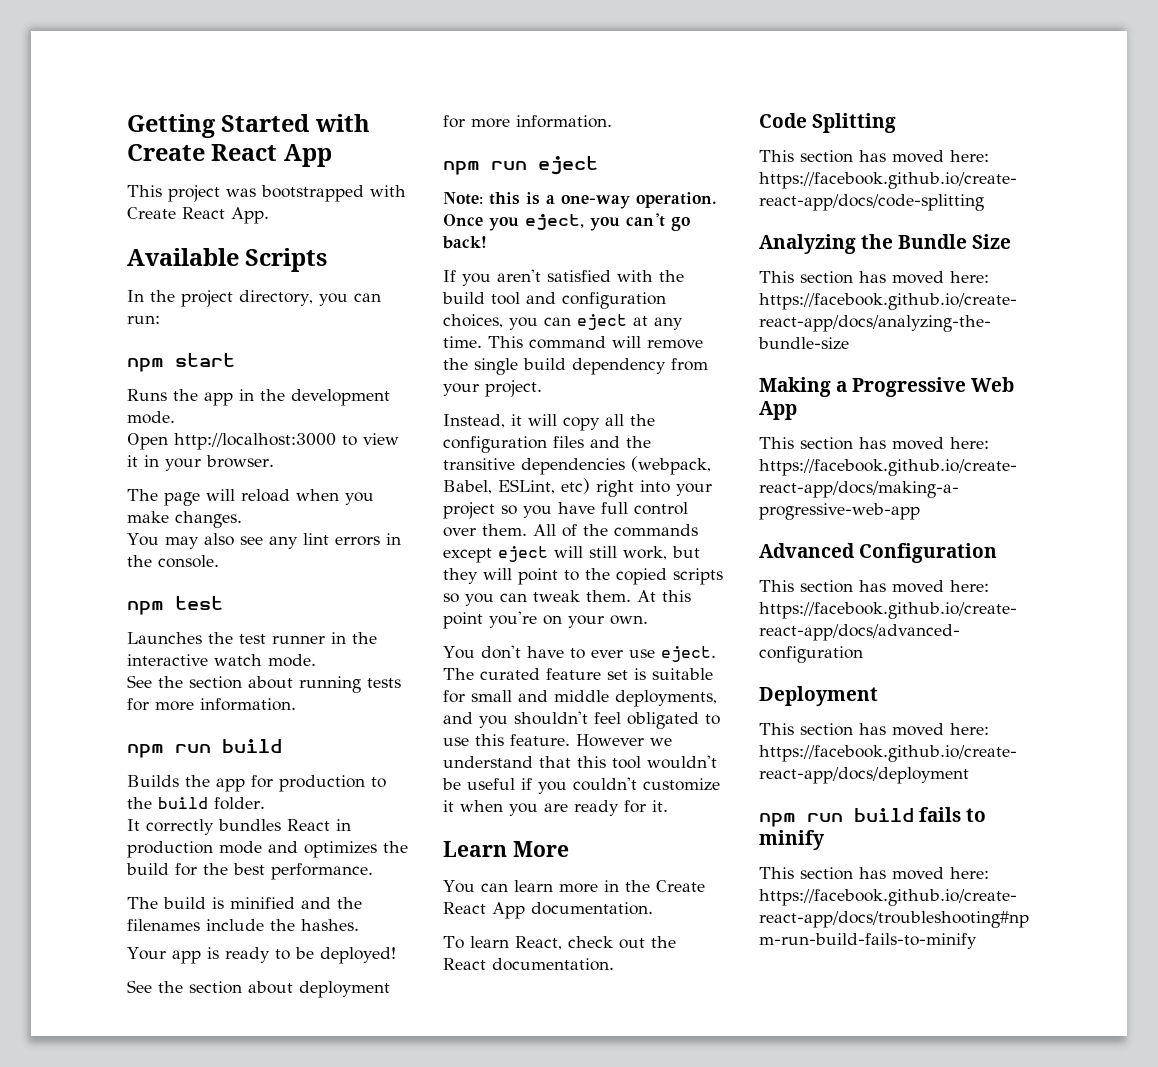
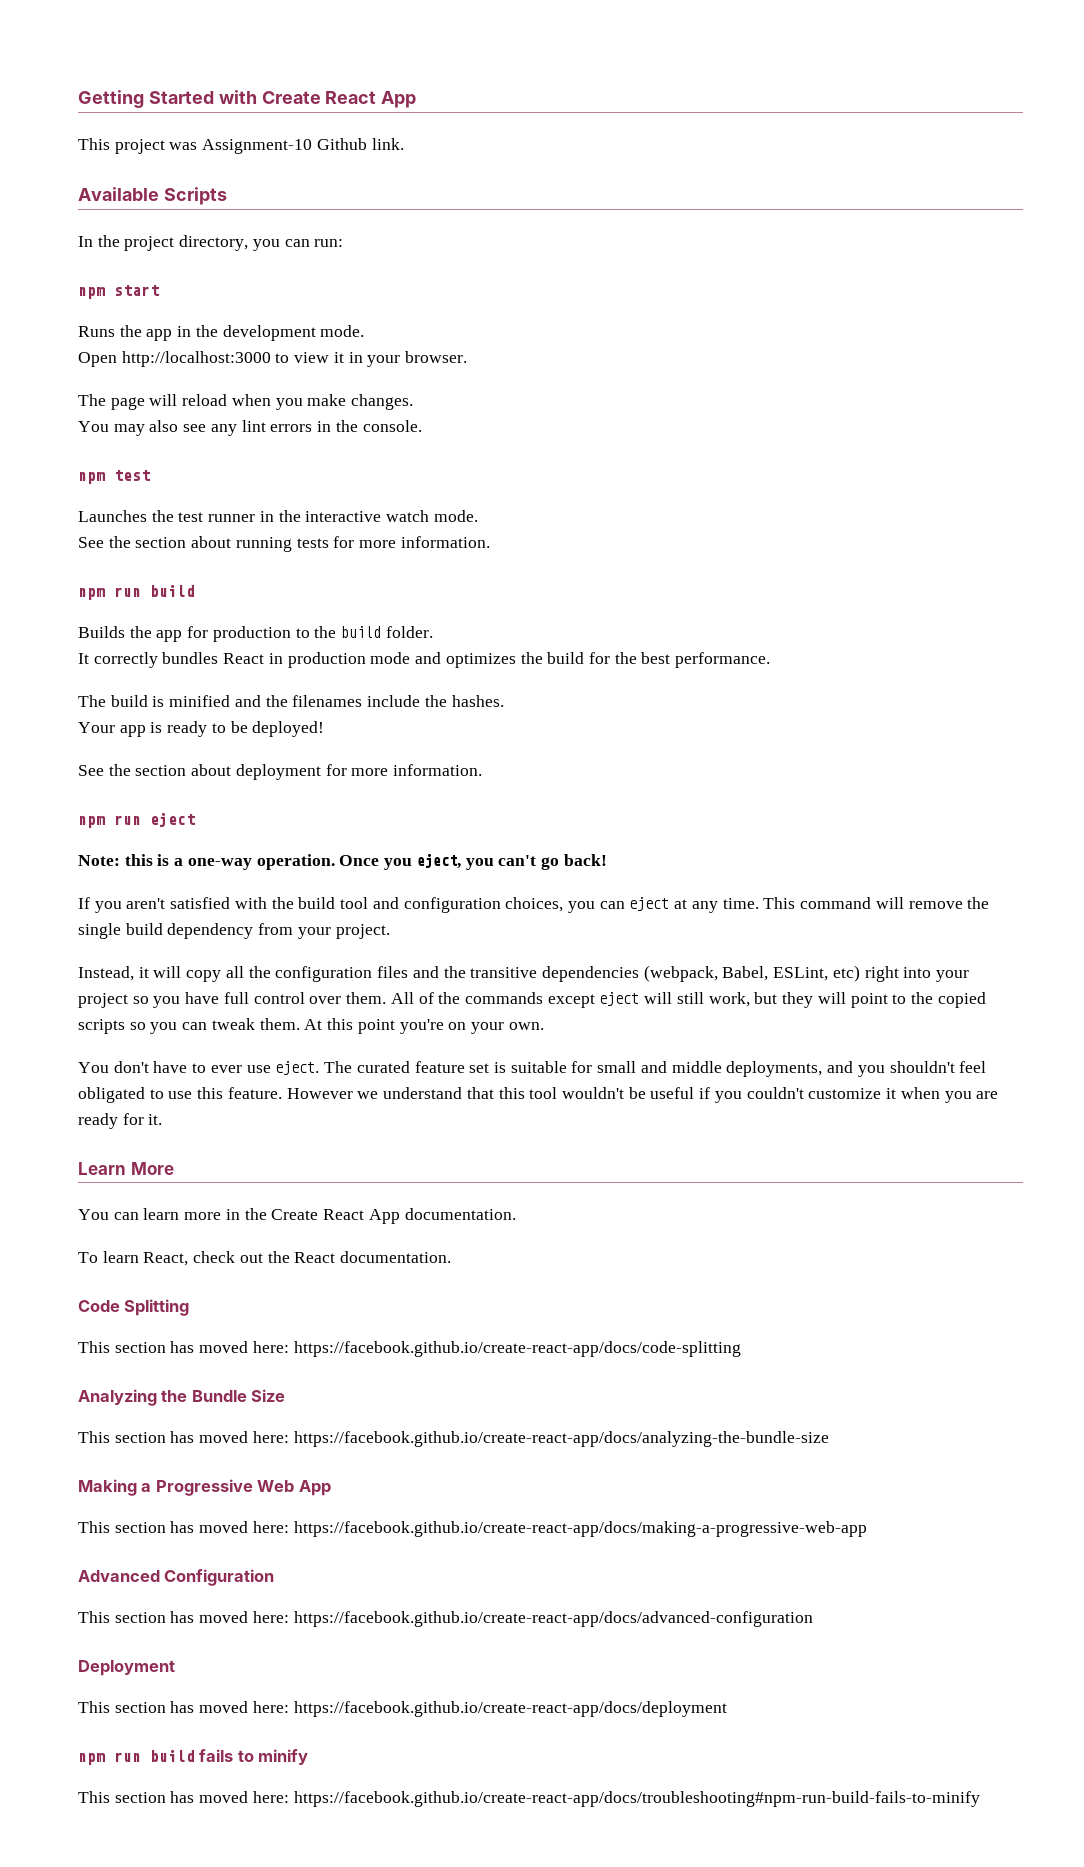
[261,185,406,202] [127,207,269,224] bootstrapped with Create React App. -> [202,138,404,154] Assignment-10 Github link.

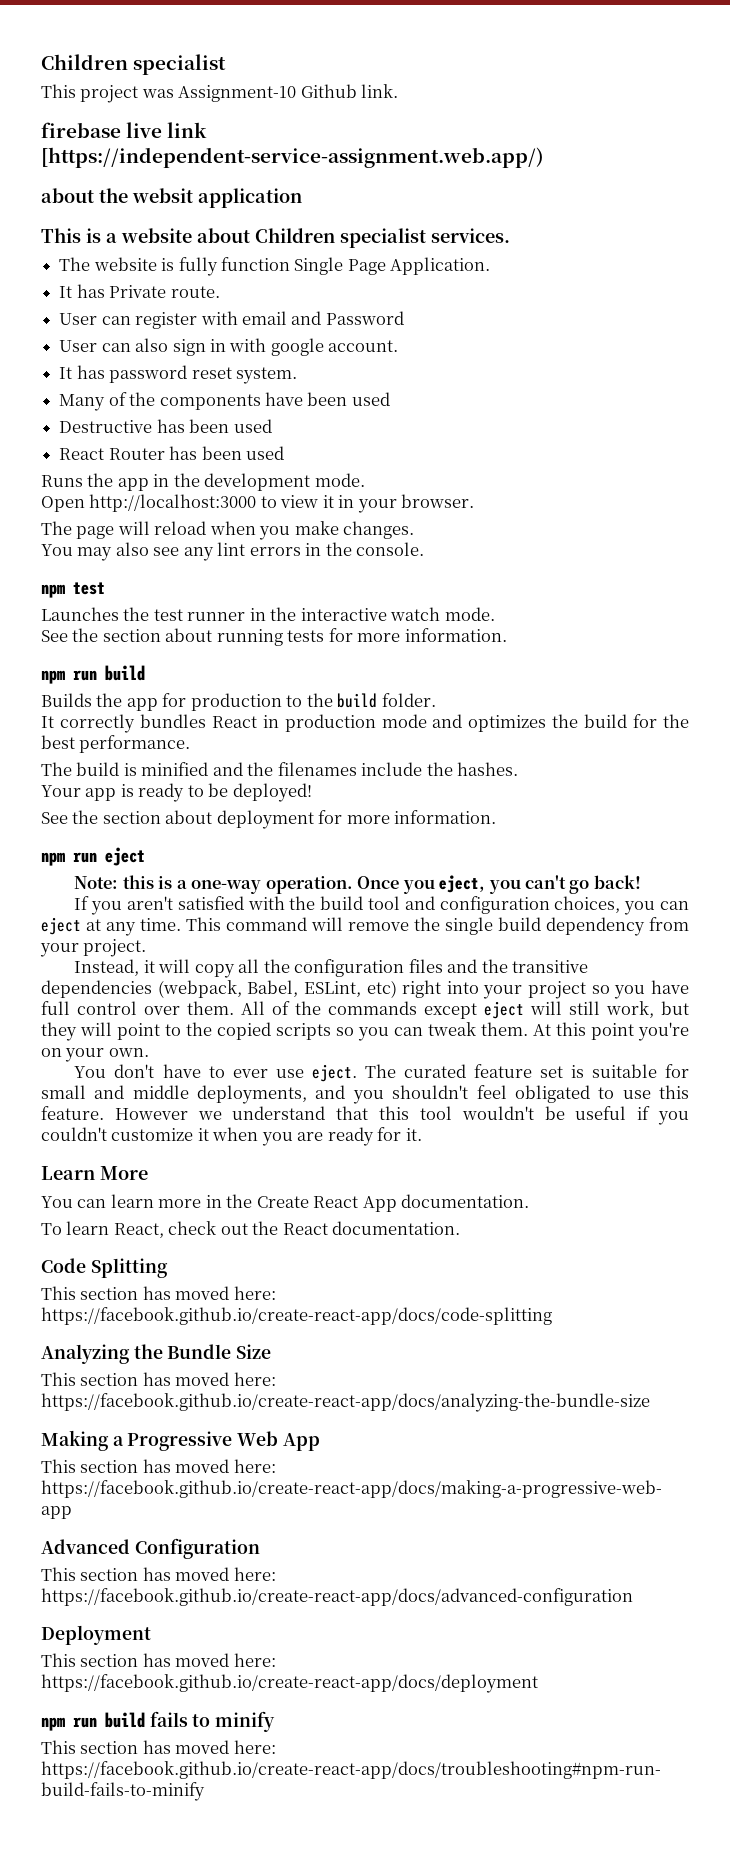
[78,90,417,108] Getting Started with Create React App -> [41,54,227,75] Children specialist
[78,187,227,205] [78,235,344,251] [78,285,159,299] Available Scripts // In the project directory, you can run: // npm start -> [41,122,208,138] [41,147,544,168] [41,188,302,208] [41,228,510,248] [59,257,491,276] [59,284,220,298] [59,311,404,329] [59,338,399,356] [59,365,297,384] [59,392,390,411] [59,419,272,433] [59,446,284,460] firebase live link [https://independent-service-assignment.web.app/) // about the websit application // This is a website about Children specialist services. // The website is fully function Single Page Application. // It has Private route. // User can register with email and Password // User can also sign in with google account. // It has password reset system. // Many of the components have been used // Destructive has been used // React Router has been used

